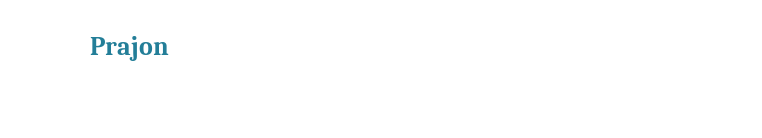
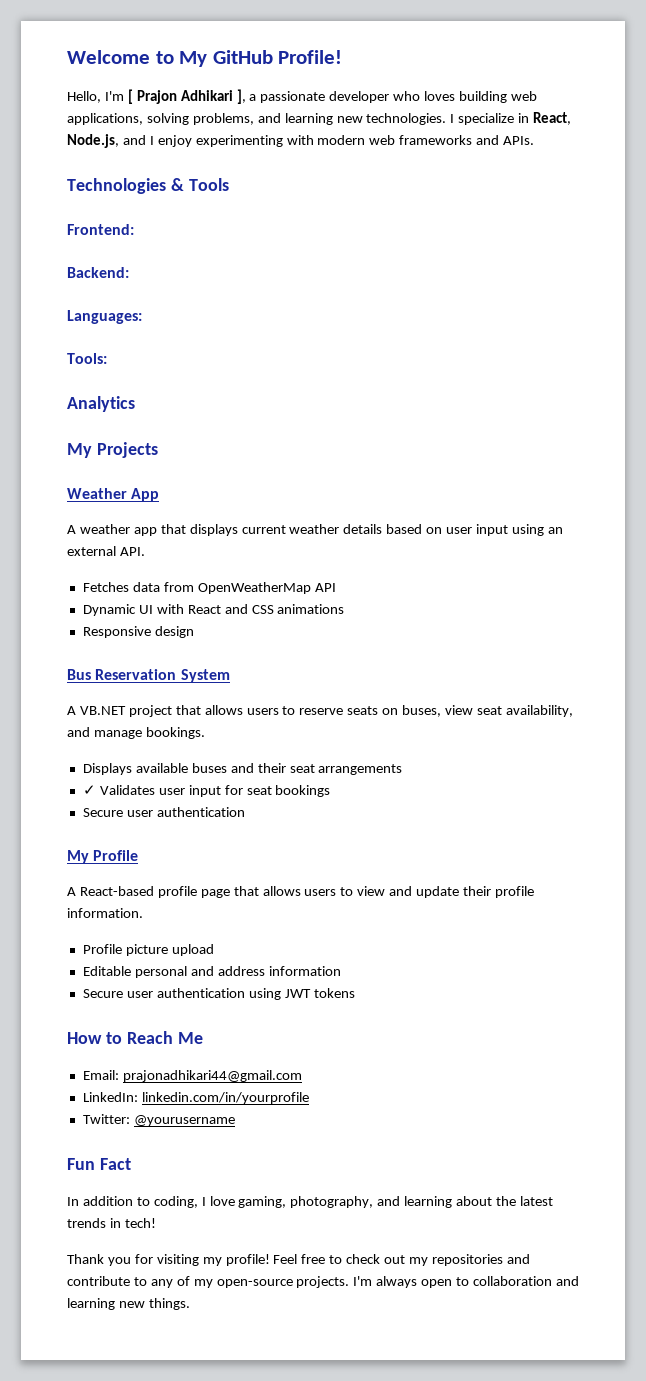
[90,36,169,61] Prajon -> [67,50,343,67] [67,89,537,104] [67,112,572,125] [67,134,535,148] [67,178,229,194] [67,224,134,235] [67,267,129,278] [67,310,142,324] [67,353,107,364] [67,396,135,412] [67,442,158,458] [67,488,160,502] [67,524,563,536] [67,546,145,556] [82,582,336,594] [82,604,345,616] [82,626,194,638] [67,669,230,683] [67,705,573,717] [67,727,205,739] [82,763,403,775] [82,785,331,797] [82,807,245,817] [67,850,139,864] [67,886,534,898] [67,908,143,918] [82,944,214,956] [82,966,341,978] [82,988,355,1000] [67,1031,203,1044] [82,1070,302,1082] [82,1092,309,1104] [82,1114,235,1126] [67,1158,131,1170] [67,1196,553,1208] [67,1218,156,1228] [67,1254,530,1266] [67,1276,579,1288] [67,1298,190,1310] Welcome to My GitHub Profile! // Hello, I'm [ Prajon Adhikari ], a passionate developer who loves building web applications, solving problems, and learning new technologies. I specialize in React, Node.js, and I enjoy experimenting with modern web frameworks and APIs. // Technologies & Tools // Frontend: // Backend: // Languages: // Tools: // Analytics // My Projects // Weather App // A weather app that displays current weather details based on user input using an external API. // Fetches data from OpenWeatherMap API // Dynamic UI with React and CSS animations // Responsive design // Bus Reservation System // A VB.NET project that allows users to reserve seats on buses, view seat availability, and manage bookings. // Displays available buses and their seat arrangements // ✓ Validates user input for seat bookings // Secure user authentication // My Profile // A React-based profile page that allows users to view and update their profile information. // Profile picture upload // Editable personal and address information // Secure user authentication using JWT tokens // How to Reach Me // Email: prajonadhikari44@gmail.com // LinkedIn: linkedin.com/in/yourprofile // Twitter: @yourusername // Fun Fact // In addition to coding, I love gaming, photography, and learning about the latest trends in tech! // Thank you for visiting my profile! Feel free to check out my repositories and contribute to any of my open-source projects. I'm always open to collaboration and learning new things.

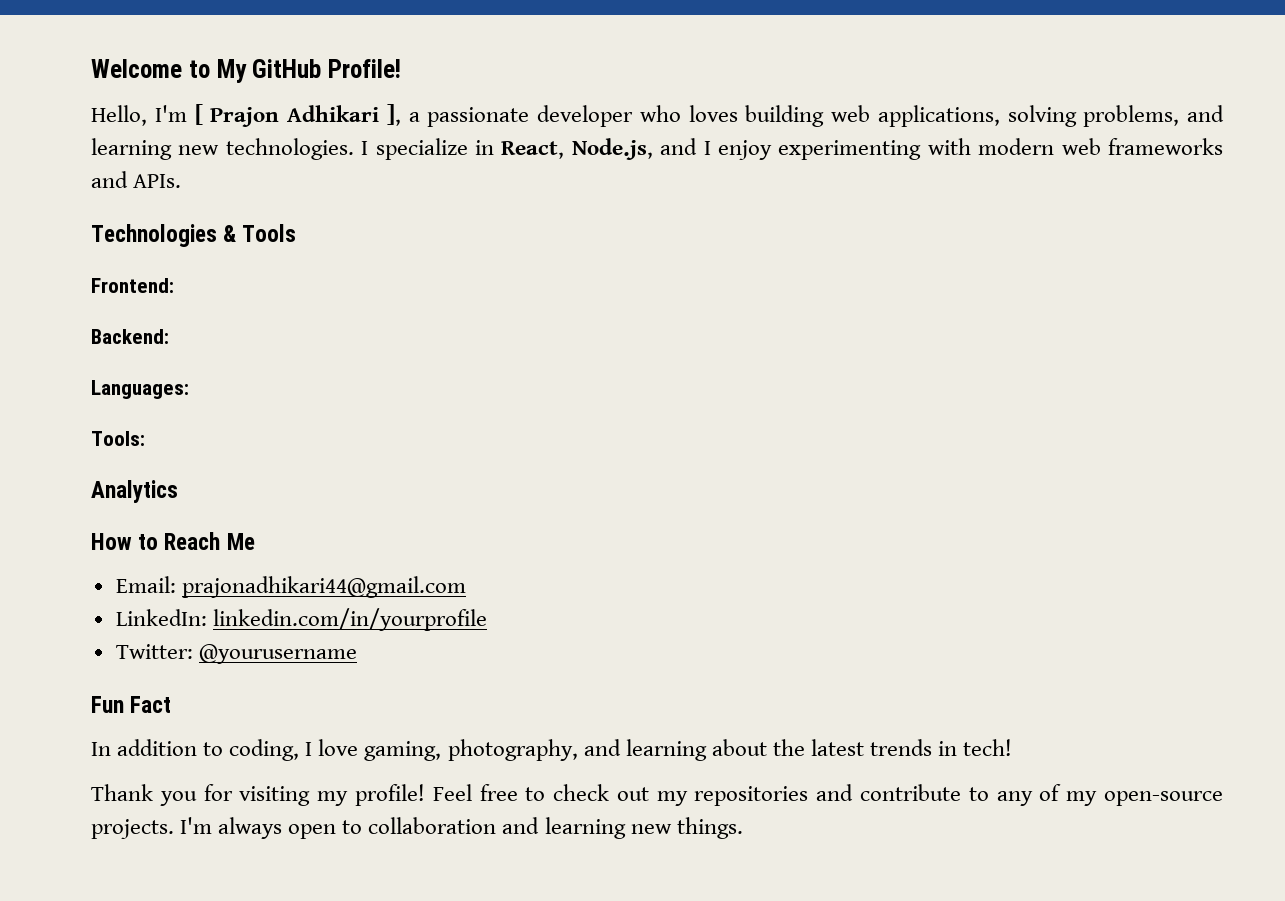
[67,442,158,458] [67,488,160,502] [67,524,563,536] [67,546,145,556] [82,582,336,594] [82,604,345,616] [82,626,194,638] [67,669,230,683] [67,705,573,717] [67,727,205,739] [82,763,403,775] [82,785,331,797] [82,807,245,817] [67,850,139,864] [67,886,534,898] [67,908,143,918] [82,944,214,956] [82,966,341,978] [82,988,355,1000] // My Projects // Weather App // A weather app that displays current weather details based on user input using an external API. // Fetches data from OpenWeatherMap API // Dynamic UI with React and CSS animations // Responsive design // Bus Reservation System // A VB.NET project that allows users to reserve seats on buses, view seat availability, and manage bookings. // Displays available buses and their seat arrangements // ✓ Validates user input for seat bookings // Secure user authentication // My Profile // A React-based profile page that allows users to view and update their profile information. // Profile picture upload // Editable personal and address information // Secure user authentication using JWT tokens -> (178, 491) none

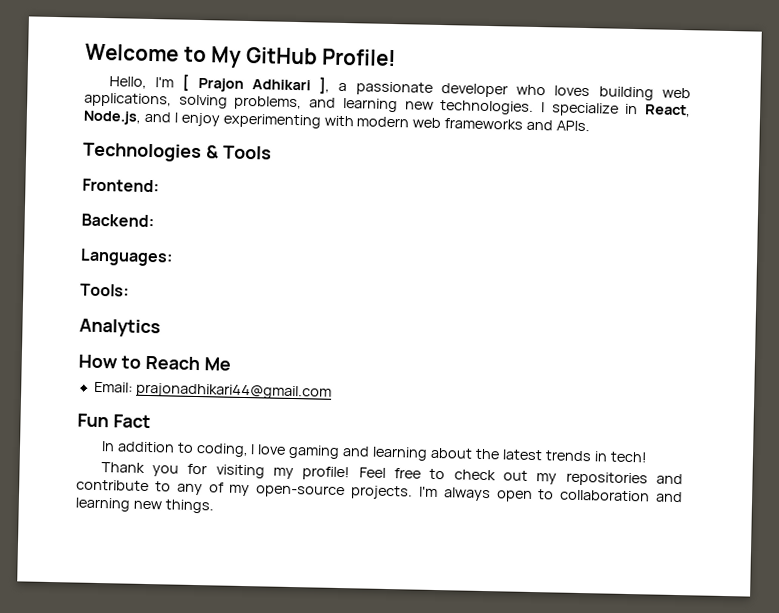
[115,608,487,631] [115,644,357,664] // LinkedIn: linkedin.com/in/yourprofile // Twitter: @yourusername -> (332, 391) none
[364,739,578,761] gaming, photography, -> [288,444,341,460] gaming

